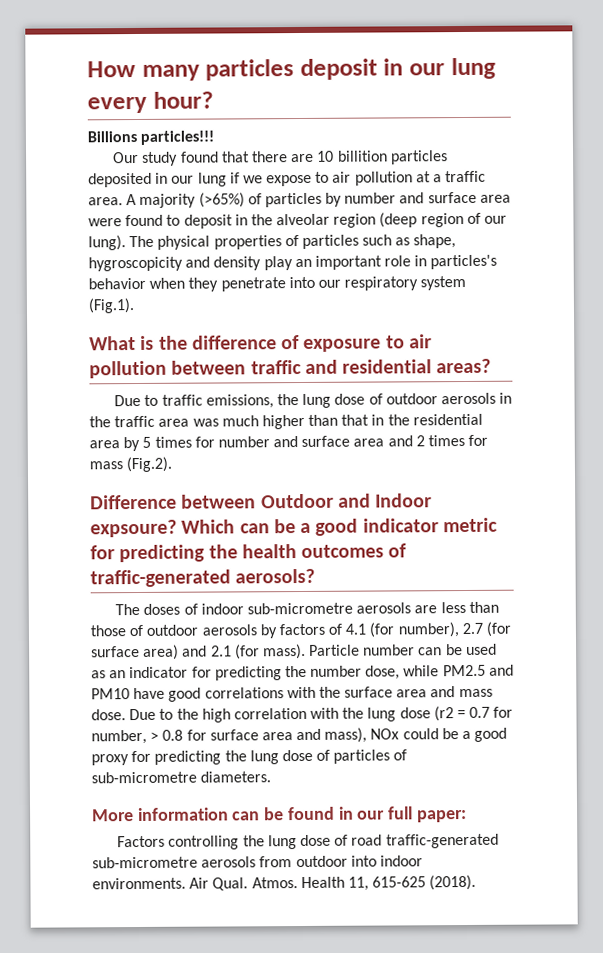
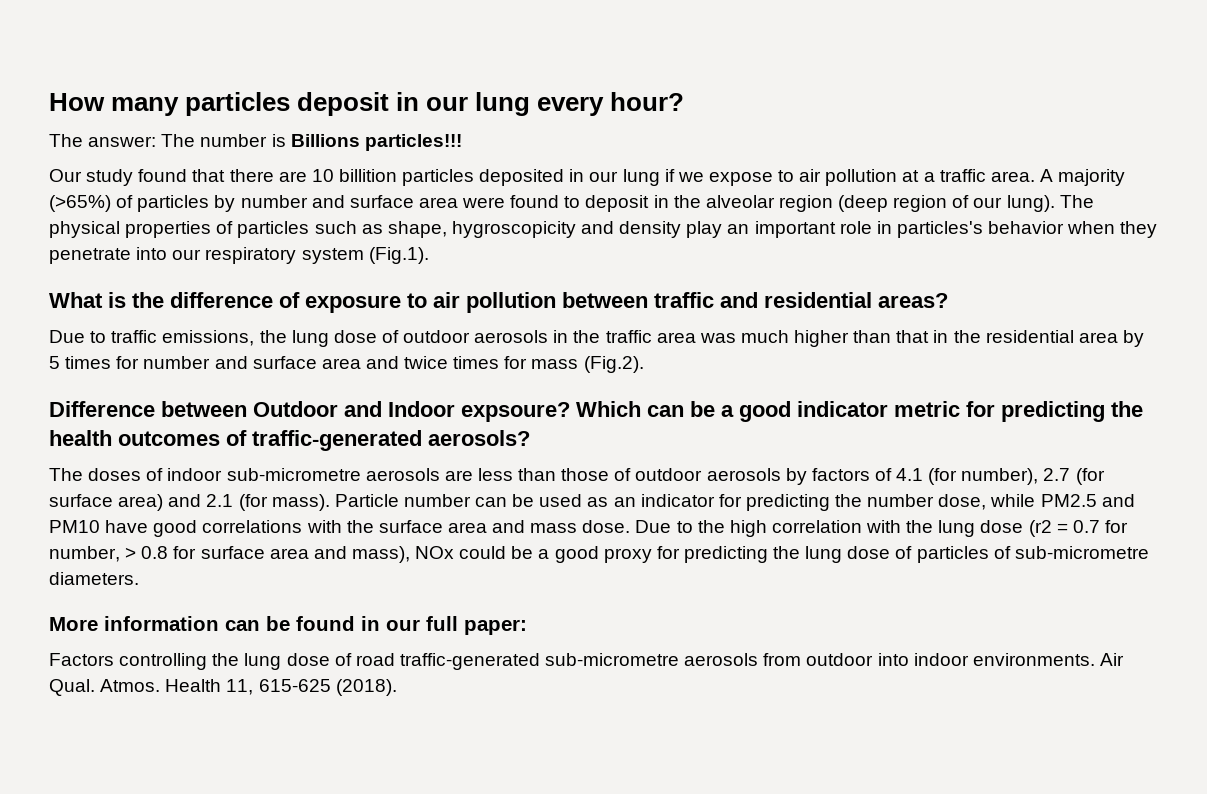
(214, 100) none -> [49,134,286,147] The answer: The number is
[415,435,425,447] 2 -> [404,356,449,369] twice

